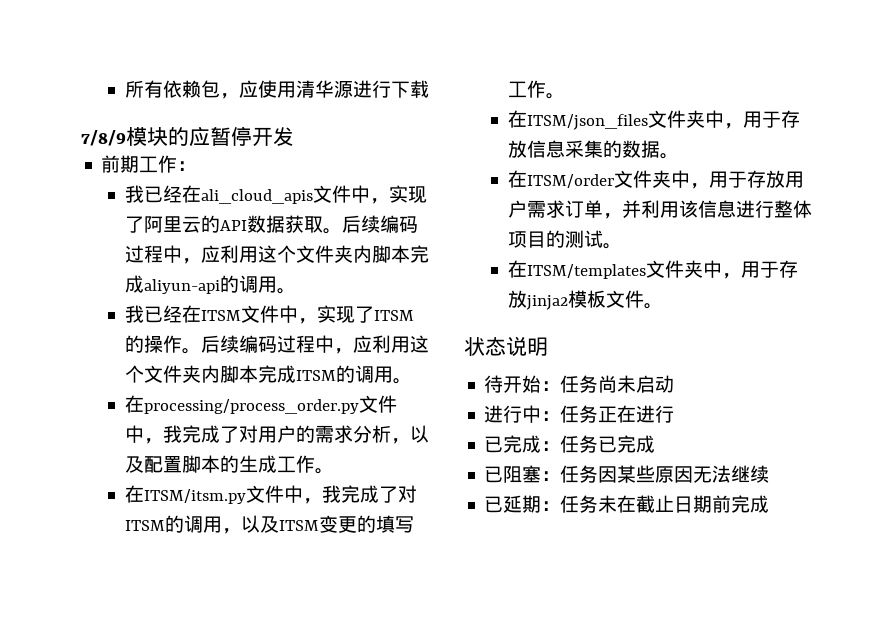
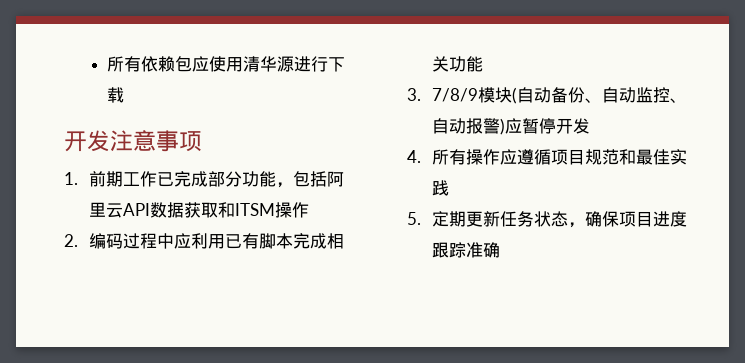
[219,93,239,99] ， -> (193, 64) none
[81,126,294,147] [101,155,197,173] [124,185,427,204] [124,215,418,234] [124,245,429,264] [124,275,296,294] [124,305,414,324] [124,335,429,354] [124,365,412,384] [124,395,397,414] [124,425,429,444] [124,455,334,474] [124,485,417,504] [124,515,414,534] [507,80,565,99] [507,110,800,130] [507,140,679,159] [507,170,804,189] [507,200,812,219] [507,230,622,249] [507,260,798,279] [507,290,663,310] [464,336,548,356] [484,375,675,393] [484,405,675,423] [484,435,656,453] [484,465,770,483] [484,495,770,513] 7/8/9模块的应暂停开发 // 前期工作： // 我已经在ali_cloud_apis文件中，实现了阿里云的API数据获取。后续编码过程中，应利用这个文件夹内脚本完成aliyun-api的调用。 // 我已经在ITSM文件中，实现了ITSM的操作。后续编码过程中，应利用这个文件夹内脚本完成ITSM的调用。 // 在processing/process_order.py文件中，我完成了对用户的需求分析，以及配置脚本的生成工作。 // 在ITSM/itsm.py文件中，我完成了对ITSM的调用，以及ITSM变更的填写工作。 // 在ITSM/json_files文件夹中，用于存放信息采集的数据。 // 在ITSM/order文件夹中，用于存放用户需求订单，并利用该信息进行整体项目的测试。 // 在ITSM/templates文件夹中，用于存放jinja2模板文件。 // 状态说明 // 待开始：任务尚未启动 // 进行中：任务正在进行 // 已完成：任务已完成 // 已阻塞：任务因某些原因无法继续 // 已延期：任务未在截止日期前完成 -> [64,130,202,152] [64,171,345,188] [89,202,310,218] [64,233,345,249] [432,56,484,72] [407,87,688,104] [432,118,591,135] [407,149,688,165] [432,180,450,196] [407,211,688,228] [432,242,501,258] 开发注意事项 // 1.前期工作已完成部分功能，包括阿里云API数据获取和ITSM操作 // 2.编码过程中应利用已有脚本完成相关功能 // 3. 7/8/9模块(自动备份、自动监控、自动报警)应暂停开发 // 4.所有操作应遵循项目规范和最佳实践 // 5.定期更新任务状态，确保项目进度跟踪准确

